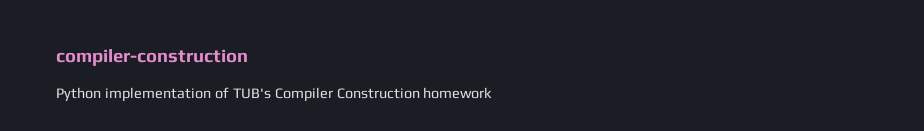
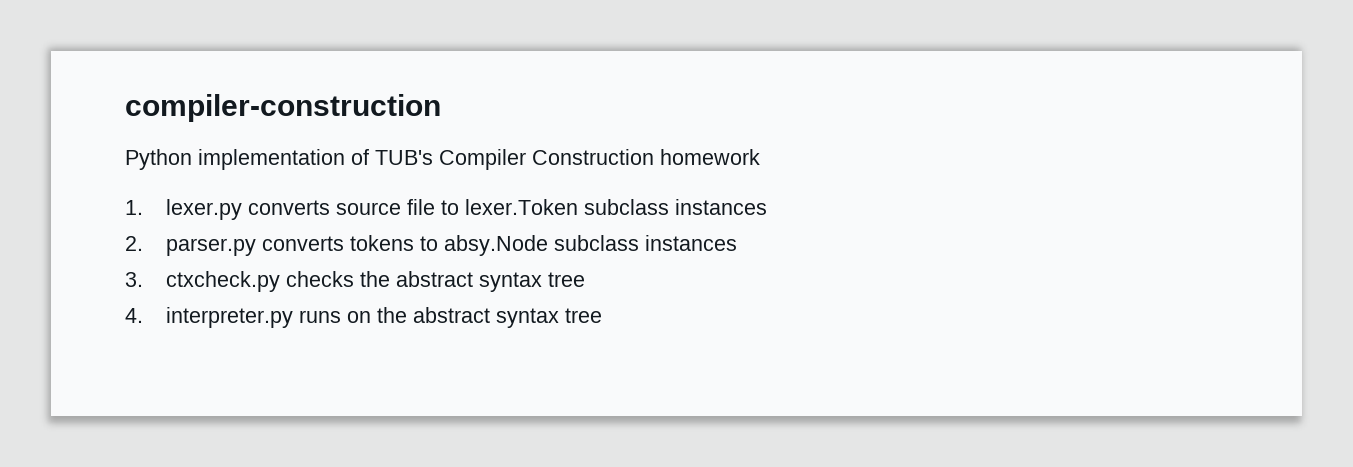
(493, 93) none -> [125,199,768,220] [125,235,738,256] [125,271,586,292] [125,307,603,328] // 1. lexer.py converts source file to lexer.Token subclass instances // 2. parser.py converts tokens to absy.Node subclass instances // 3. ctxcheck.py checks the abstract syntax tree // 4. interpreter.py runs on the abstract syntax tree

